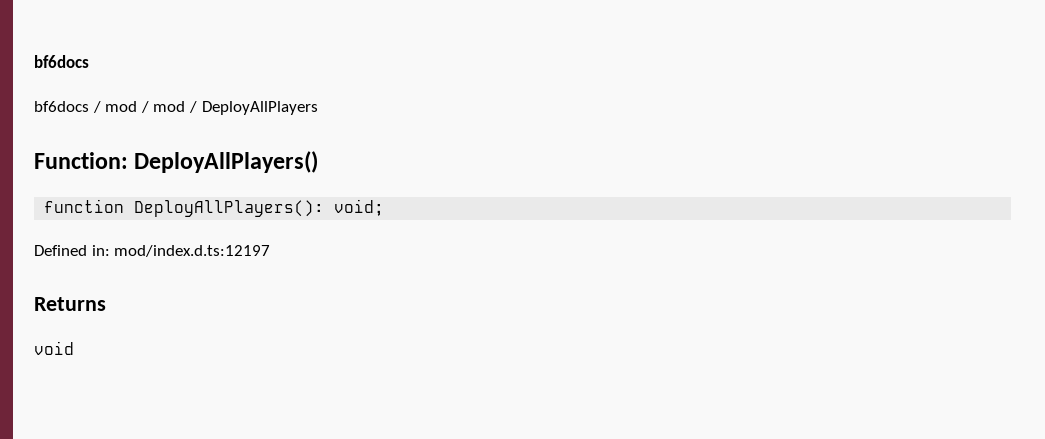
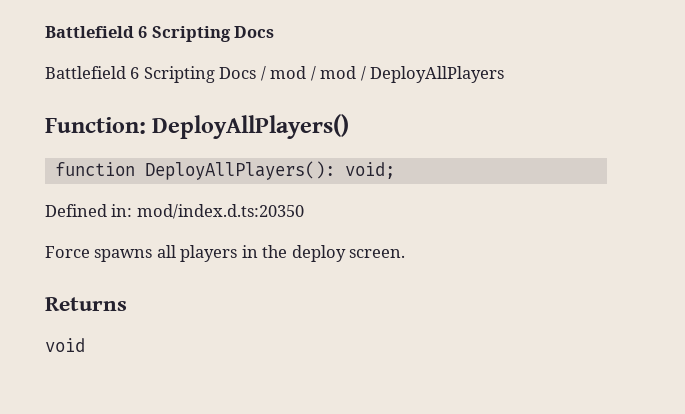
[34,55,89,68] [34,101,89,112] bf6docs // bf6docs -> [45,26,275,42] [45,66,257,83] Battlefield 6 Scripting Docs // Battlefield 6 Scripting Docs
[114,245,271,257] mod/index.d.ts:12197 -> [136,204,304,219] [45,245,406,262] mod/index.d.ts:20350 // Force spawns all players in the deploy screen.

